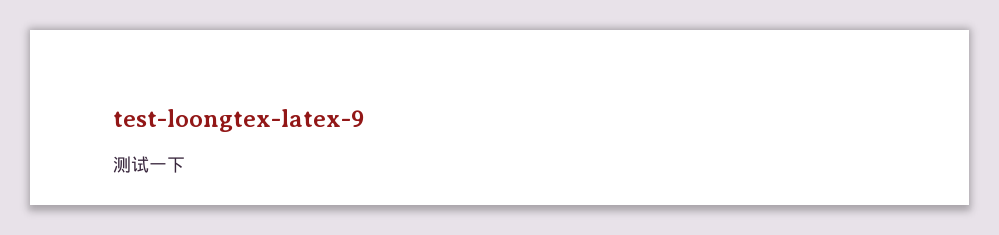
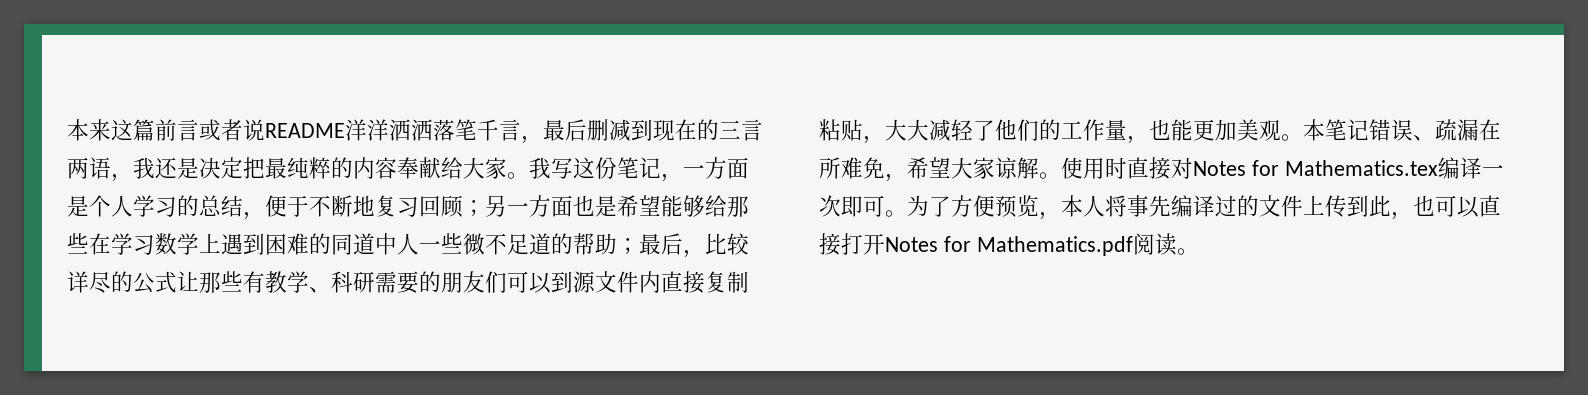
[113,109,364,132] [113,156,185,173] test-loongtex-latex-9 // 测试一下 -> [67,119,763,144] [67,157,749,182] [67,195,749,220] [67,233,749,258] [67,271,749,294] [819,119,1501,144] [819,157,1504,182] [819,195,1501,220] [819,233,1199,256] 本来这篇前言或者说README洋洋洒洒落笔千言，最后删减到现在的三言两语，我还是决定把最纯粹的内容奉献给大家。我写这份笔记，一方面是个人学习的总结，便于不断地复习回顾；另一方面也是希望能够给那些在学习数学上遇到困难的同道中人一些微不足道的帮助；最后，比较详尽的公式让那些有教学、科研需要的朋友们可以到源文件内直接复制粘贴，大大减轻了他们的工作量，也能更加美观。本笔记错误、疏漏在所难免，希望大家谅解。使用时直接对Notes for Mathematics.tex编译一次即可。为了方便预览，本人将事先编译过的文件上传到此，也可以直接打开Notes for Mathematics.pdf阅读。

